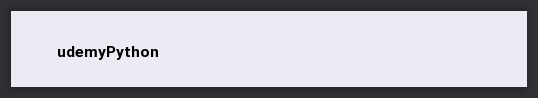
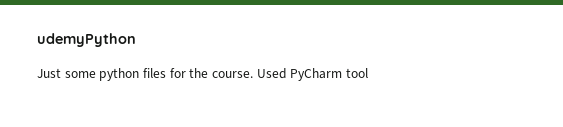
(159, 53) none -> [37,68,368,81] // Just some python files for the course. Used PyCharm tool

